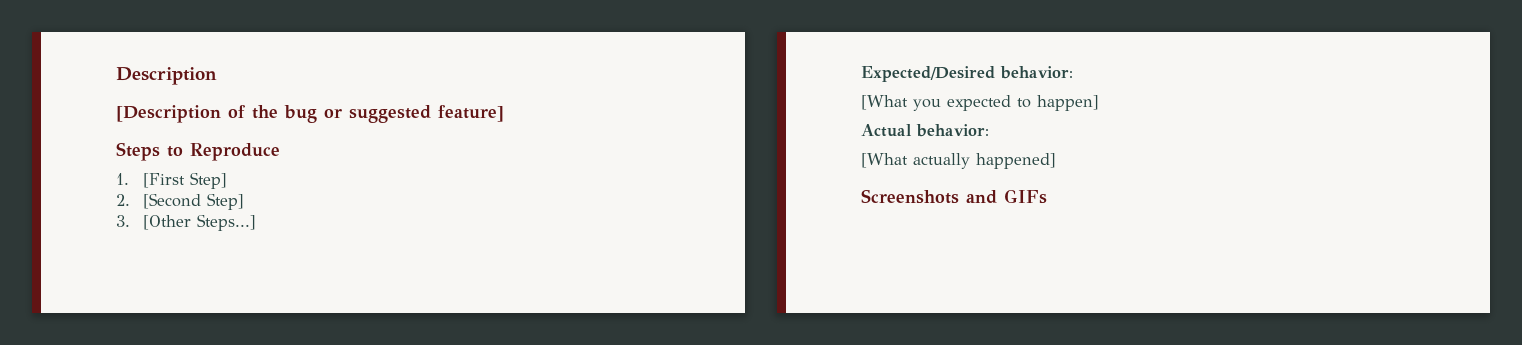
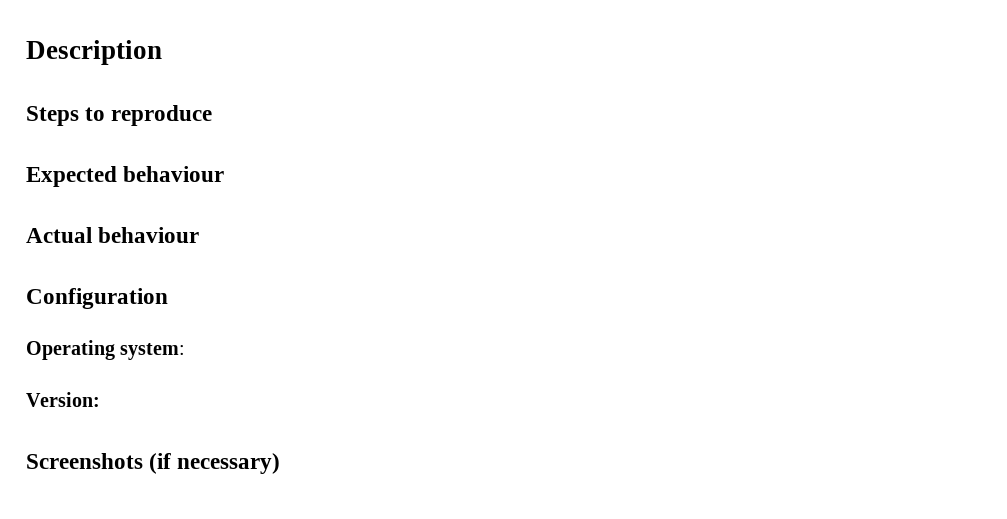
[116,105,504,123] [116,142,280,161] [116,172,227,189] [116,193,244,210] [116,214,256,231] [861,66,1073,82] [861,95,1099,111] [861,124,989,137] [861,153,1056,169] [Description of the bug or suggested feature] // Steps to Reproduce // 1. [First Step] // 2. [Second Step] // 3. [Other Steps...] // Expected/Desired behavior: // [What you expected to happen] // Actual behavior: // [What actually happened] -> [26,105,213,126] [26,166,225,187] [26,227,200,243] [26,288,168,309] [26,340,186,360] [26,392,100,407] Steps to reproduce // Expected behaviour // Actual behaviour // Configuration // Operating system: // Version:
[966,189,1047,204] and GIFs -> [149,453,281,474] (if necessary)

